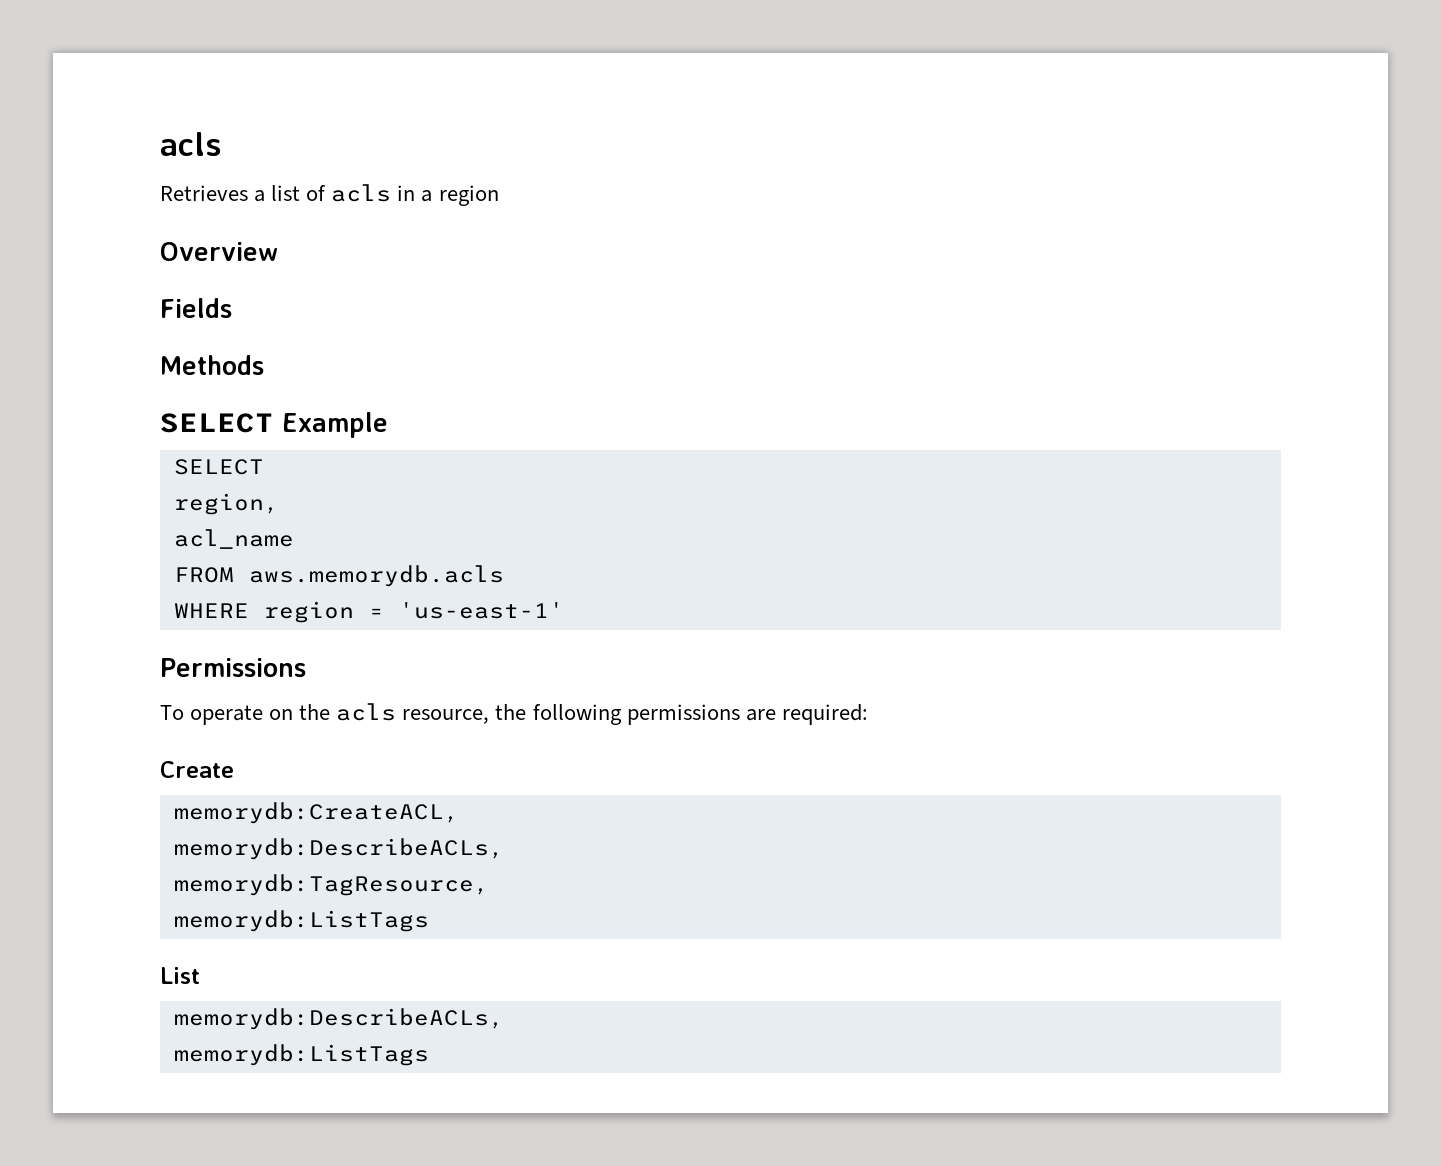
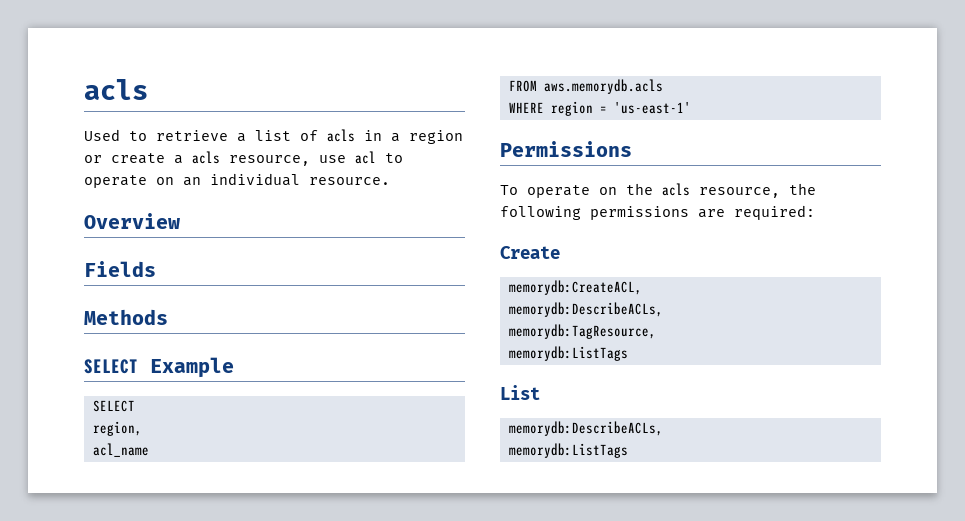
[160,185,248,201] Retrieves -> [84,129,228,141] Used to retrieve
(499, 195) none -> [84,151,403,166] [84,173,390,188] or create a acls resource, use acl to operate on an individual resource.

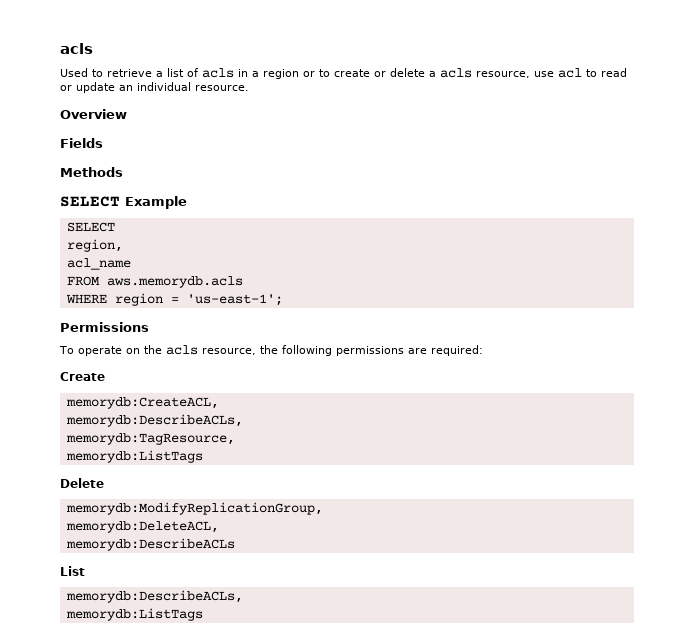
[111,153,165,164] create -> [319,68,425,77] to create or delete
[84,175,174,188] operate on -> [601,68,627,77] [60,82,115,93] read or update
[613,102,691,114] 'us-east-1' -> [186,294,283,306] 'us-east-1';
(628, 353) none -> [60,478,104,488] [65,502,323,515] [65,521,219,533] [65,538,235,551] // Delete // memorydb:ModifyReplicationGroup, // memorydb:DeleteACL, // memorydb:DescribeACLs

